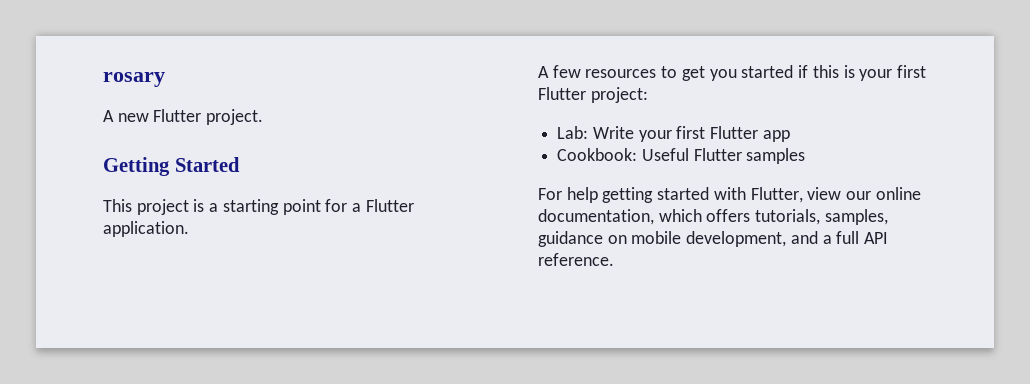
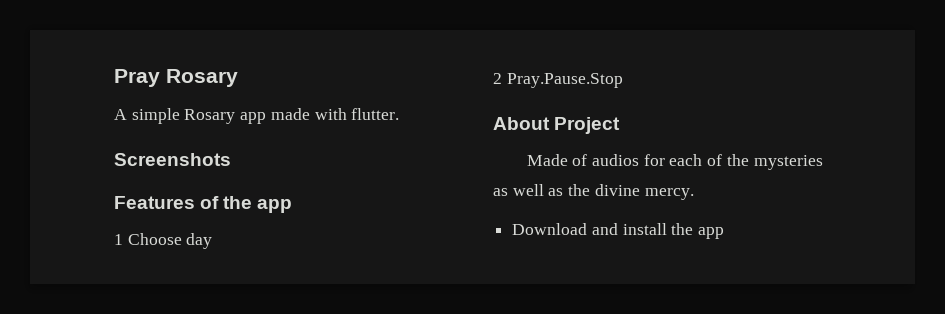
[103,72,165,87] [103,109,264,125] [103,157,240,176] [103,199,414,215] [103,221,189,237] [538,65,926,81] [538,87,648,103] [557,126,790,142] [557,148,806,164] [538,187,921,203] [538,209,888,225] [538,231,889,247] [538,253,614,266] rosary // A new Flutter project. // Getting Started // This project is a starting point for a Flutter application. // A few resources to get you started if this is your first Flutter project: // Lab: Write your first Flutter app // Cookbook: Useful Flutter samples // For help getting started with Flutter, view our online documentation, which offers tutorials, samples, guidance on mobile development, and a full API reference. -> [114,69,238,87] [114,108,400,124] [114,153,231,166] [114,196,293,213] [114,233,213,249] [493,73,623,88] [493,117,621,134] [526,154,823,170] [493,184,694,200] [512,223,725,239] Pray Rosary // A simple Rosary app made with flutter. // Screenshots // Features of the app // 1 Choose day // 2 Pray.Pause.Stop // About Project // Made of audios for each of the mysteries as well as the divine mercy. // Download and install the app

